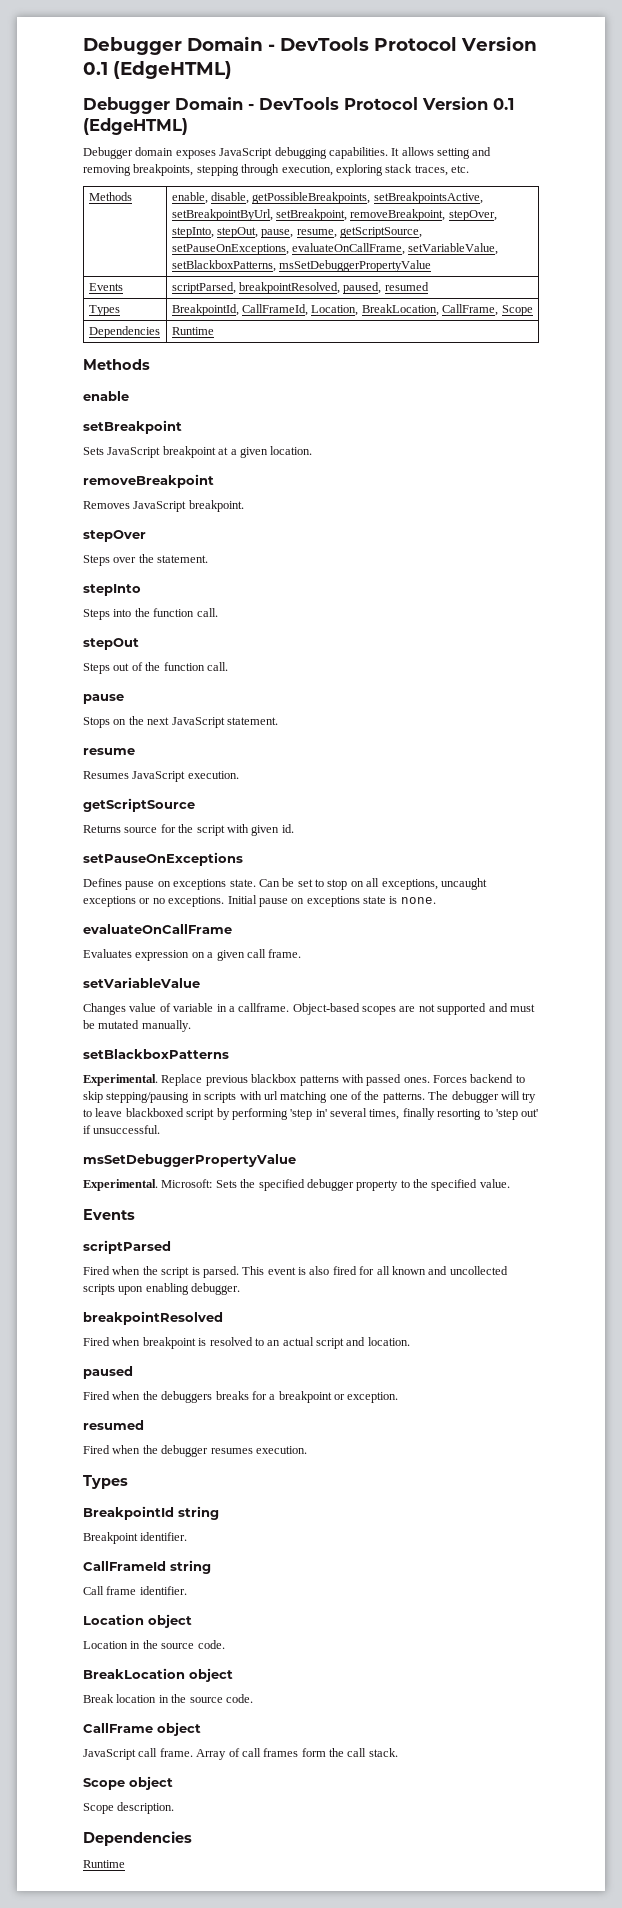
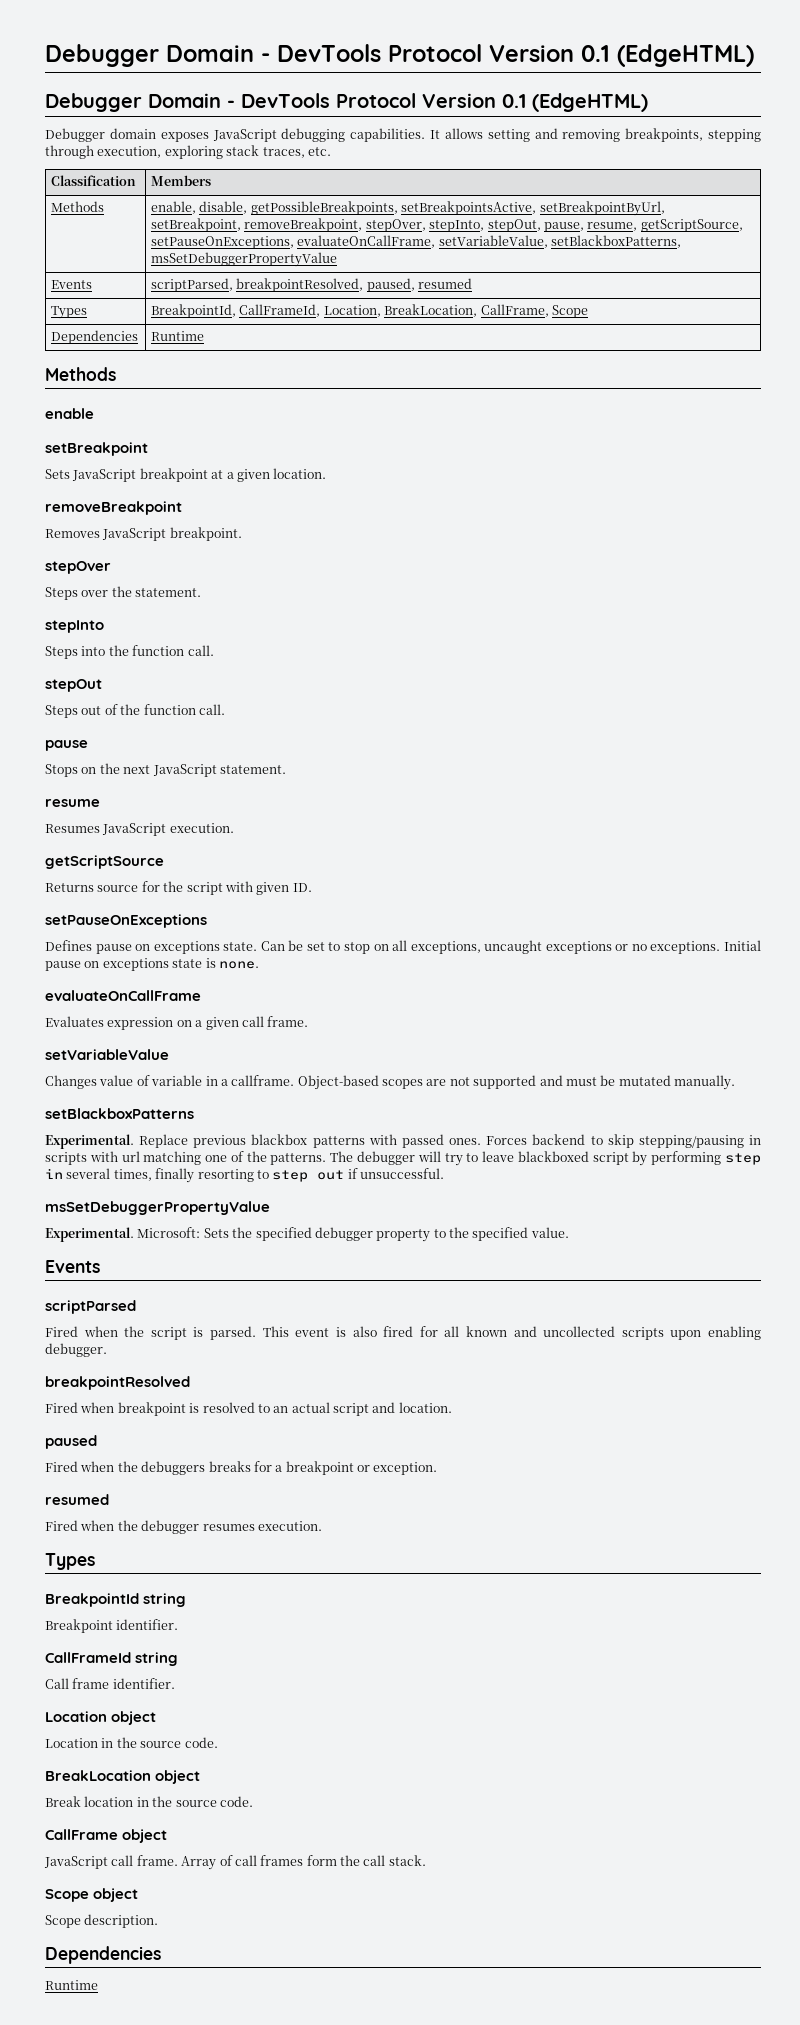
(469, 169) none -> [51,175,137,186] [151,175,212,186] // Classification | Members
[281,824,294,833] id. -> [292,883,312,892] ID.
[290,1109,327,1120] 'step in' -> [725,1153,762,1165] [45,1168,63,1179] step in
[495,1109,539,1120] 'step out' -> [272,1170,345,1182] step out

